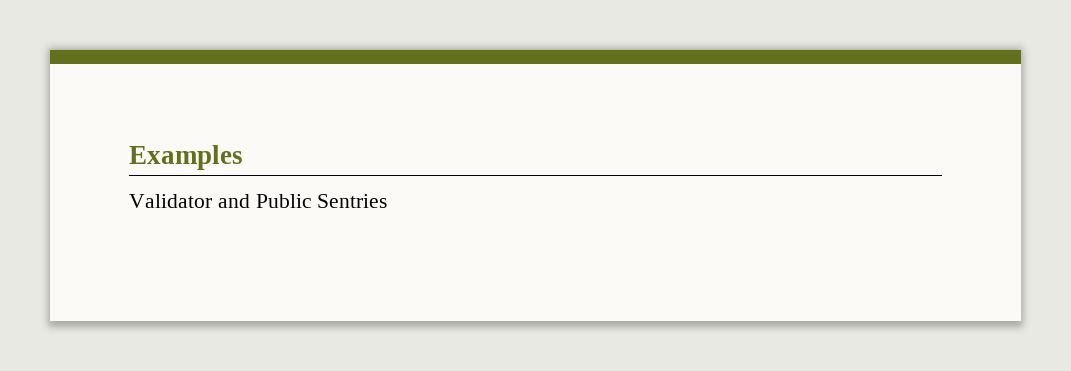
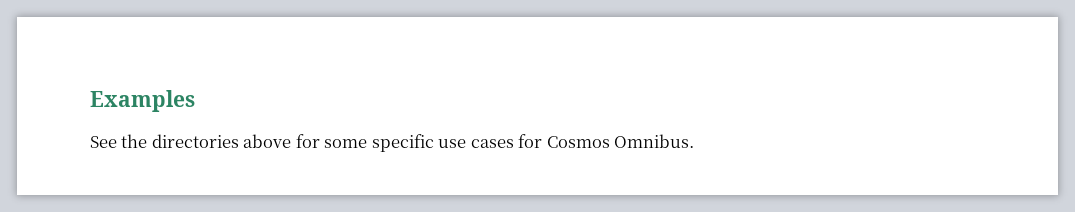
[129,194,388,208] Validator and Public Sentries -> [90,134,695,152] See the directories above for some specific use cases for Cosmos Omnibus.

